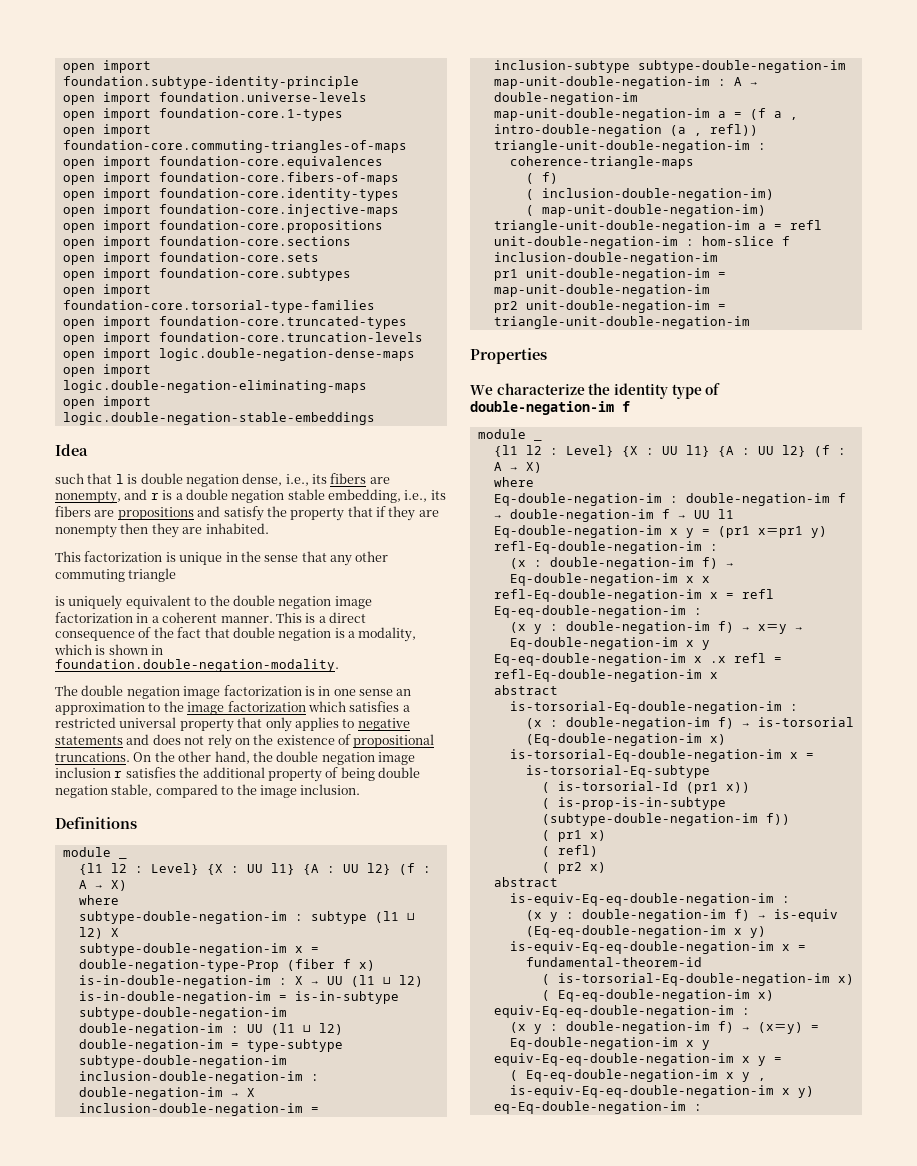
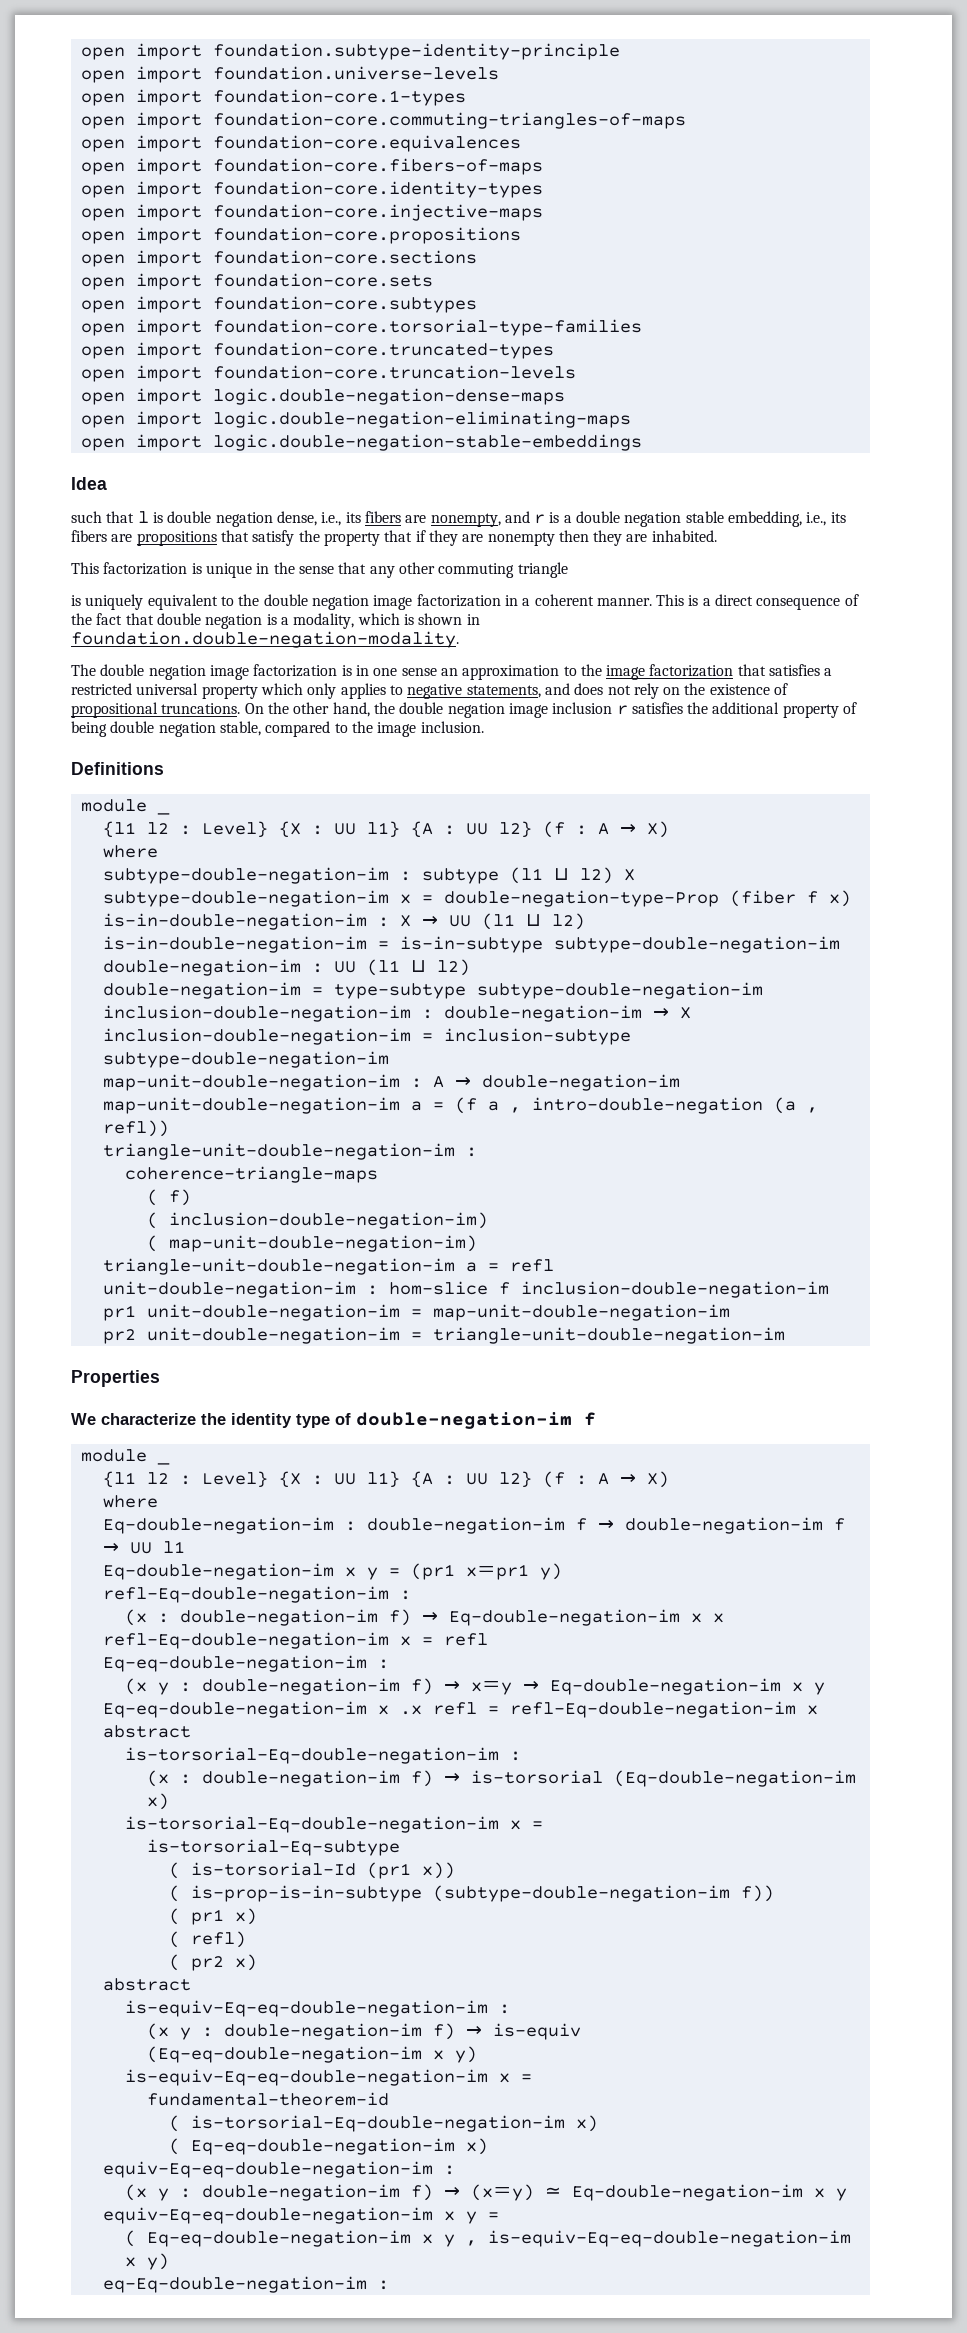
[197,506,221,517] and -> [220,530,249,542] that
[307,701,346,712] which -> [737,664,766,676] that
[237,717,263,728] that -> [260,683,303,695] which
[55,736,123,745] statements -> [466,685,541,698] statements,

